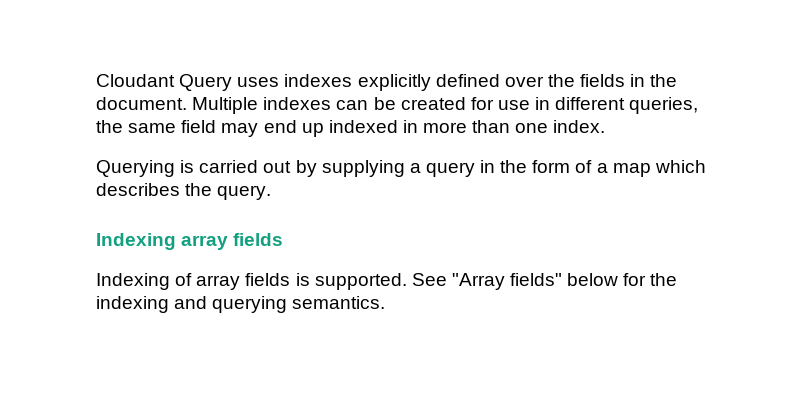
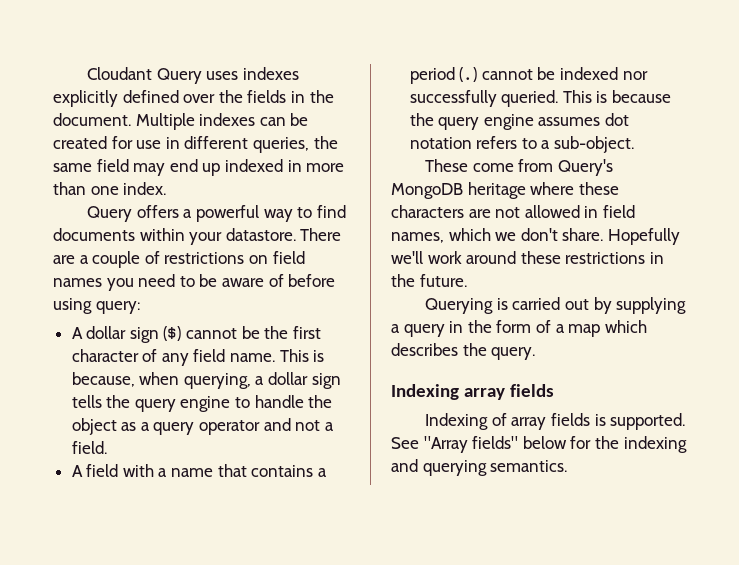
(606, 126) none -> [87,205,346,222] [53,228,342,245] [53,251,305,268] [53,274,336,291] [53,298,140,314] [71,326,321,343] [71,349,325,366] [71,372,341,389] [71,395,333,412] [71,418,334,435] [71,441,107,454] [71,464,327,477] [409,67,648,84] [409,90,672,107] [409,113,630,130] [409,136,635,153] [425,159,614,176] [391,182,619,199] [391,205,635,218] [391,228,680,245] [391,251,664,264] [391,274,467,287] // Query offers a powerful way to find documents within your datastore. There are a couple of restrictions on field names you need to be aware of before using query: // A dollar sign ($) cannot be the first character of any field name. This is because, when querying, a dollar sign tells the query engine to handle the object as a query operator and not a field. // A field with a name that contains a period (.) cannot be indexed nor successfully queried. This is because the query engine assumes dot notation refers to a sub-object. // These come from Query's MongoDB heritage where these characters are not allowed in field names, which we don't share. Hopefully we'll work around these restrictions in the future.

